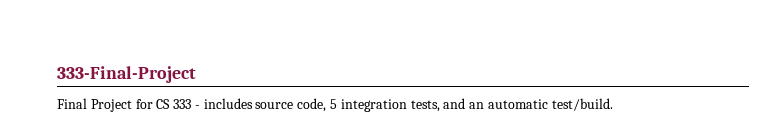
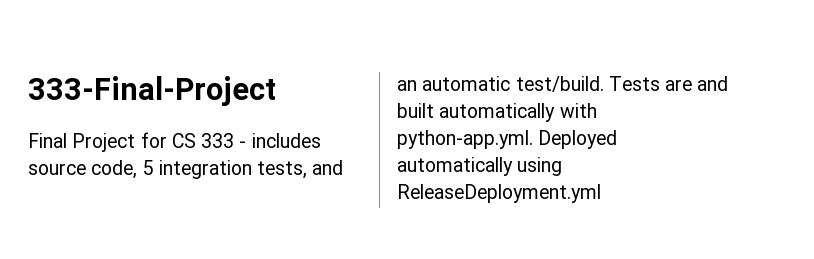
(613, 104) none -> [608,76,729,91] [397,103,597,122] [397,130,618,149] [397,157,563,176] [397,184,601,203] Tests are and built automatically with python-app.yml. Deployed automatically using ReleaseDeployment.yml

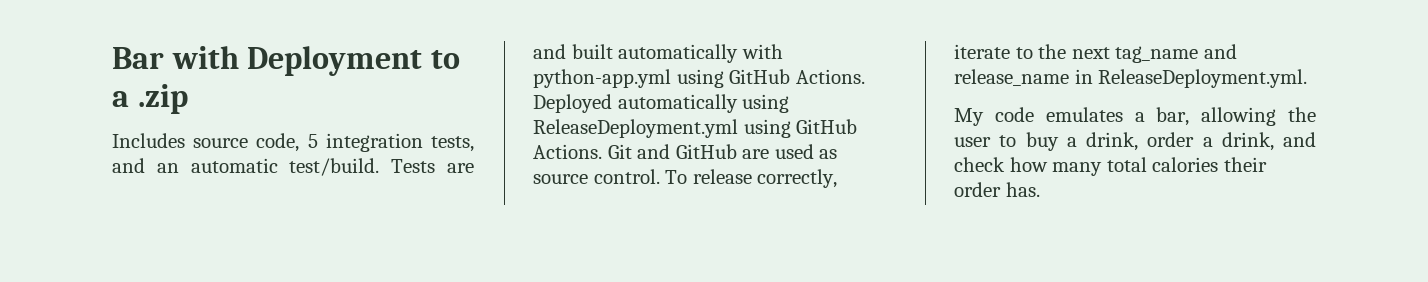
[28,76,276,106] [28,132,321,152] 333-Final-Project // Final Project for CS 333 - includes -> [112,46,460,76] [112,84,188,114] [112,133,185,148] Bar with Deployment to a .zip // Includes
[397,130,618,149] [397,157,563,176] [397,184,601,203] python-app.yml. Deployed automatically using ReleaseDeployment.yml -> [533,69,865,88] [533,94,790,113] [533,119,858,138] [533,144,838,159] [533,169,838,188] [954,44,1237,63] [954,69,1308,88] [954,107,1316,126] [954,132,1316,151] [954,157,1267,176] [954,182,1040,197] python-app.yml using GitHub Actions. Deployed automatically using ReleaseDeployment.yml using GitHub Actions. Git and GitHub are used as source control. To release correctly, iterate to the next tag_name and release_name in ReleaseDeployment.yml. // My code emulates a bar, allowing the user to buy a drink, order a drink, and check how many total calories their order has.

